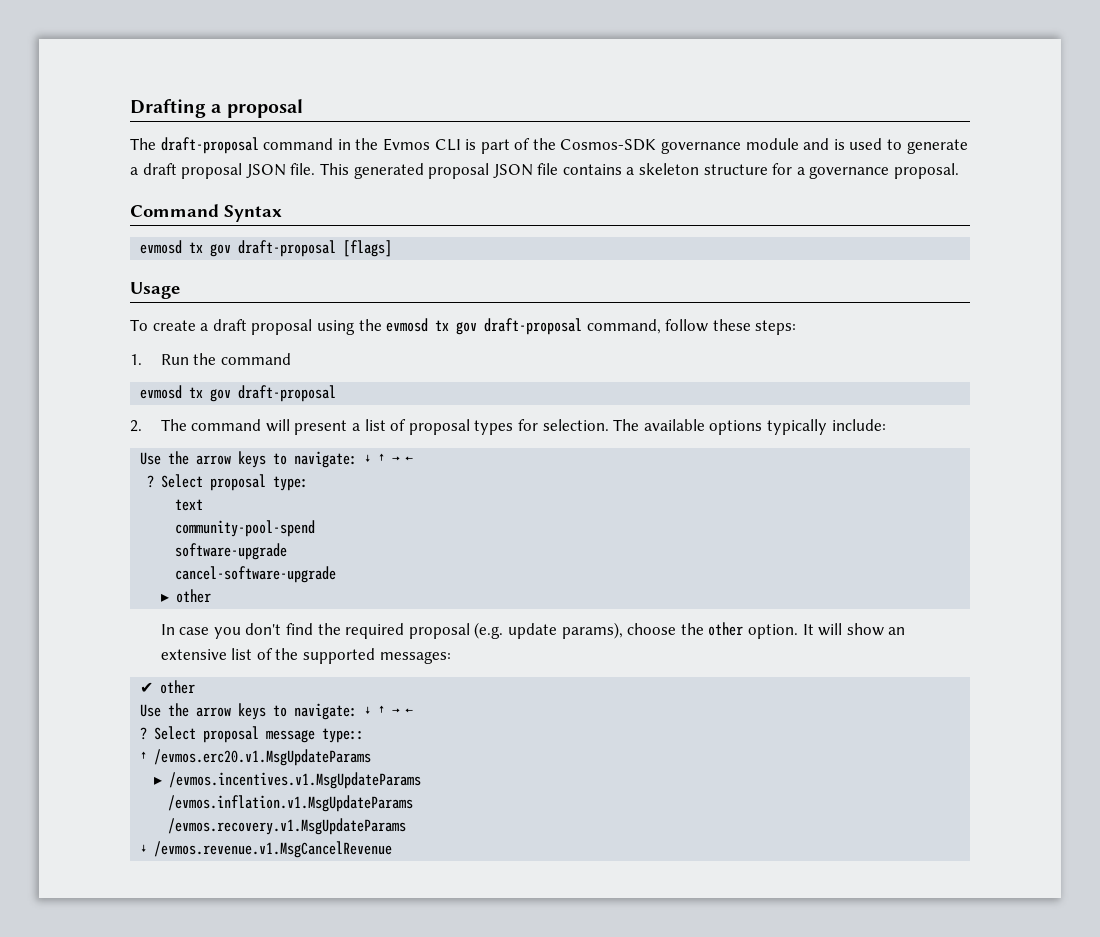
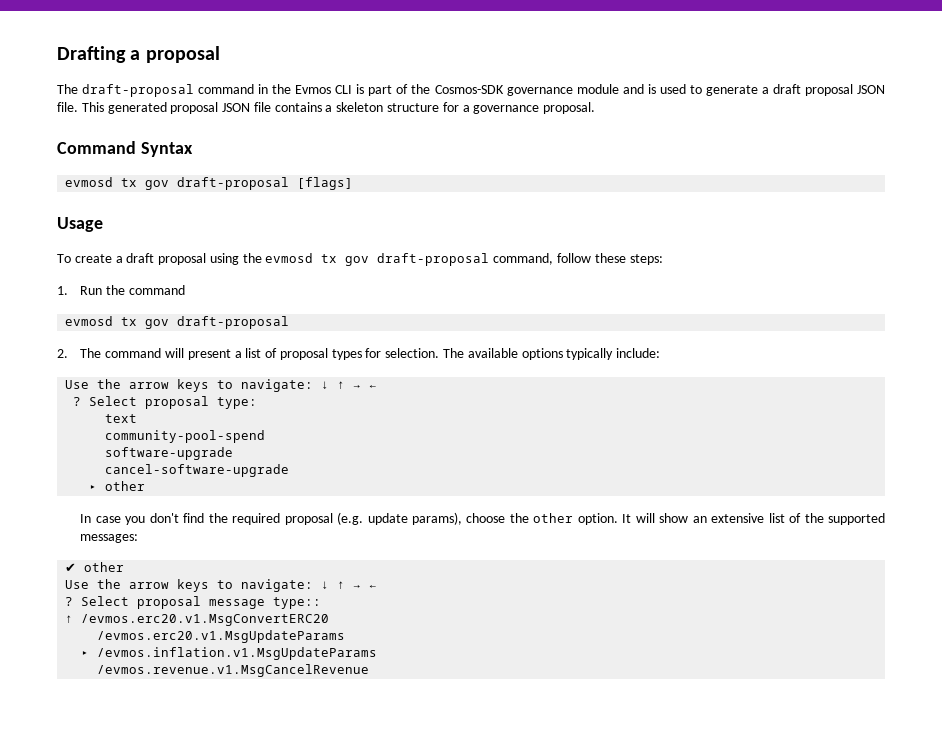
(148, 756) none -> [81,614,330,626] /evmos.erc20.v1.MsgConvertERC20 //
[169,772,422,789] /evmos.incentives.v1.MsgUpdateParams // -> (90, 654) none
[168,818,407,835] [140,844,148,854] /evmos.recovery.v1.MsgUpdateParams // ↓ -> (378, 653) none

